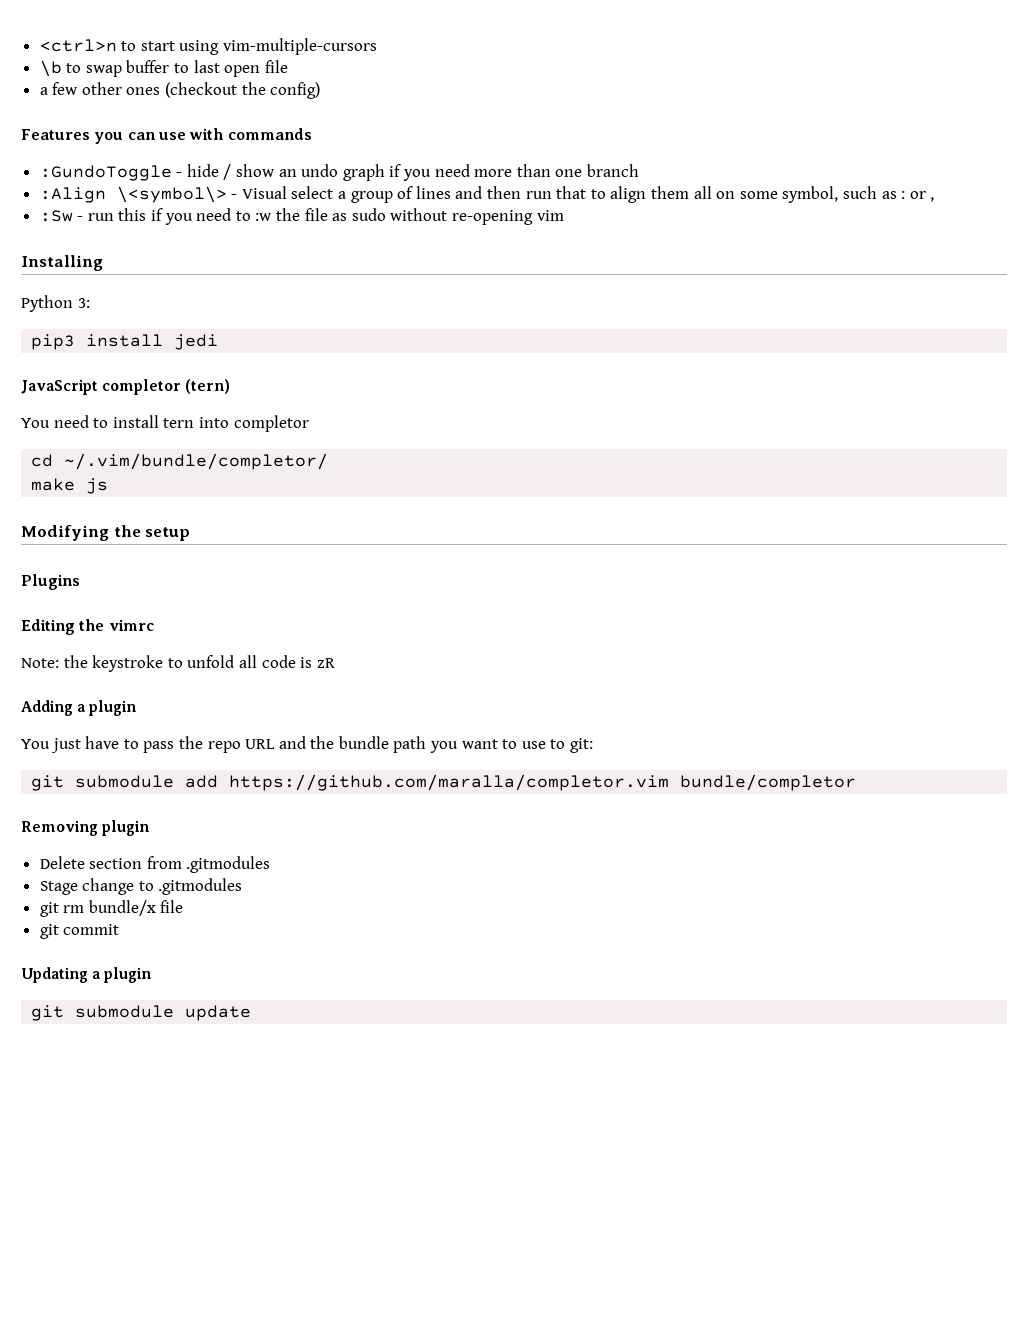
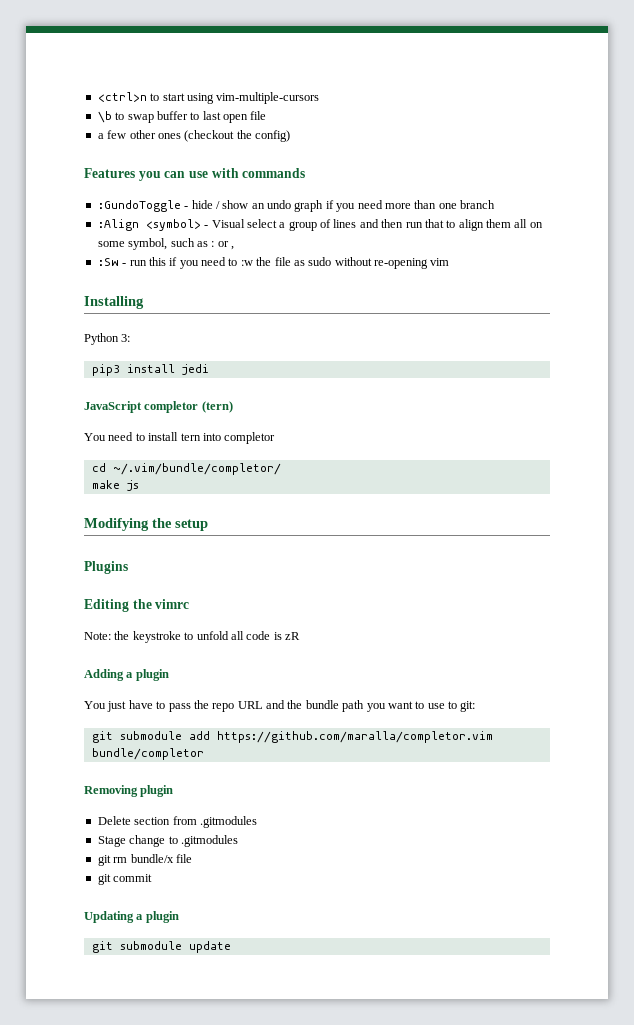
[116,186,227,203] \<symbol\> -> [145,219,201,231] <symbol>

